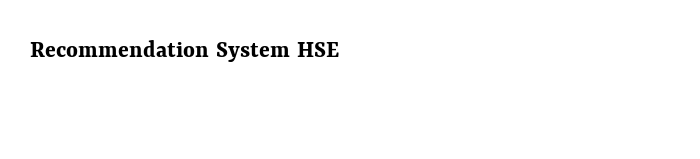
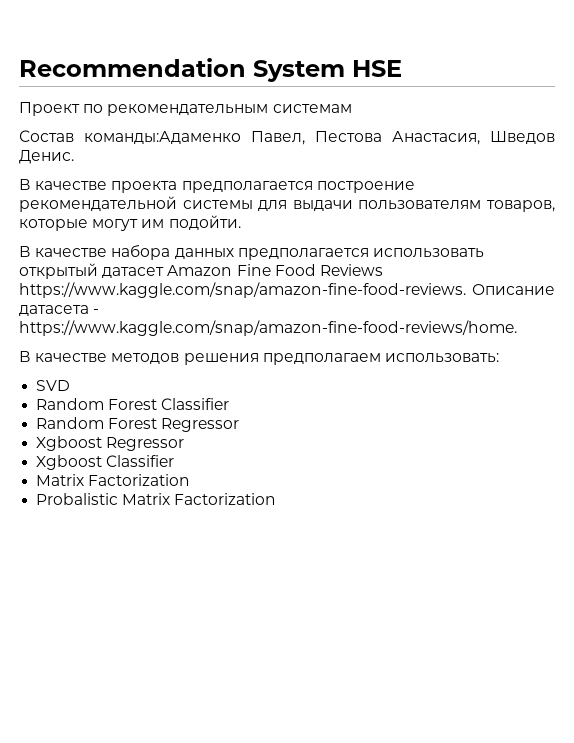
(339, 49) none -> [19,102,352,116] [19,130,555,145] [19,150,74,164] [19,179,415,193] [19,196,556,212] [19,215,241,231] [19,244,484,260] [19,263,383,279] [19,282,555,298] [19,305,100,316] [19,320,517,336] [19,351,499,365] [36,380,71,391] [36,398,230,410] [36,417,240,432] [36,436,185,451] [36,455,175,470] [36,474,191,486] [36,493,277,505] // Проект по рекомендательным системам // Состав команды:Адаменко Павел, Пестова Анастасия, Шведов Денис. // В качестве проекта предполагается построение рекомендательной системы для выдачи пользователям товаров, которые могут им подойти. // В качестве набора данных предполагается использовать открытый датасет Amazon Fine Food Reviews https://www.kaggle.com/snap/amazon-fine-food-reviews. Описание датасета - https://www.kaggle.com/snap/amazon-fine-food-reviews/home. // В качестве методов решения предполагаем использовать: // SVD // Random Forest Classifier // Random Forest Regressor // Xgboost Regressor // Xgboost Classifier // Matrix Factorization // Probalistic Matrix Factorization

